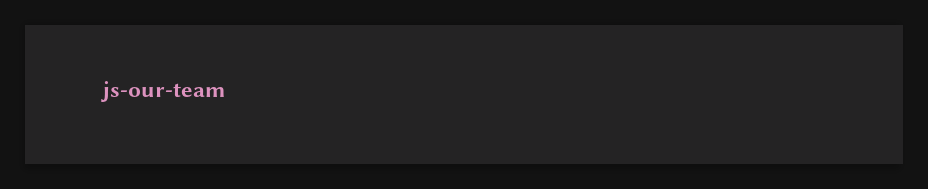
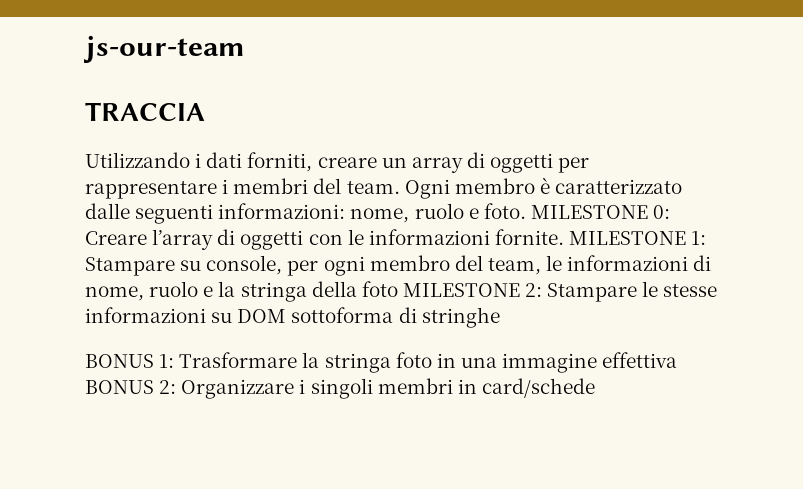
(226, 91) none -> [85,102,205,121] [85,152,590,173] [85,177,683,199] [85,203,671,224] [85,229,707,250] [85,255,712,276] [85,281,718,302] [85,307,500,328] [85,352,678,373] [85,378,595,399] // TRACCIA // Utilizzando i dati forniti, creare un array di oggetti per rappresentare i membri del team. Ogni membro è caratterizzato dalle seguenti informazioni: nome, ruolo e foto. MILESTONE 0: Creare l’array di oggetti con le informazioni fornite. MILESTONE 1: Stampare su console, per ogni membro del team, le informazioni di nome, ruolo e la stringa della foto MILESTONE 2: Stampare le stesse informazioni su DOM sottoforma di stringhe // BONUS 1: Trasformare la stringa foto in una immagine effettiva BONUS 2: Organizzare i singoli membri in card/schede

